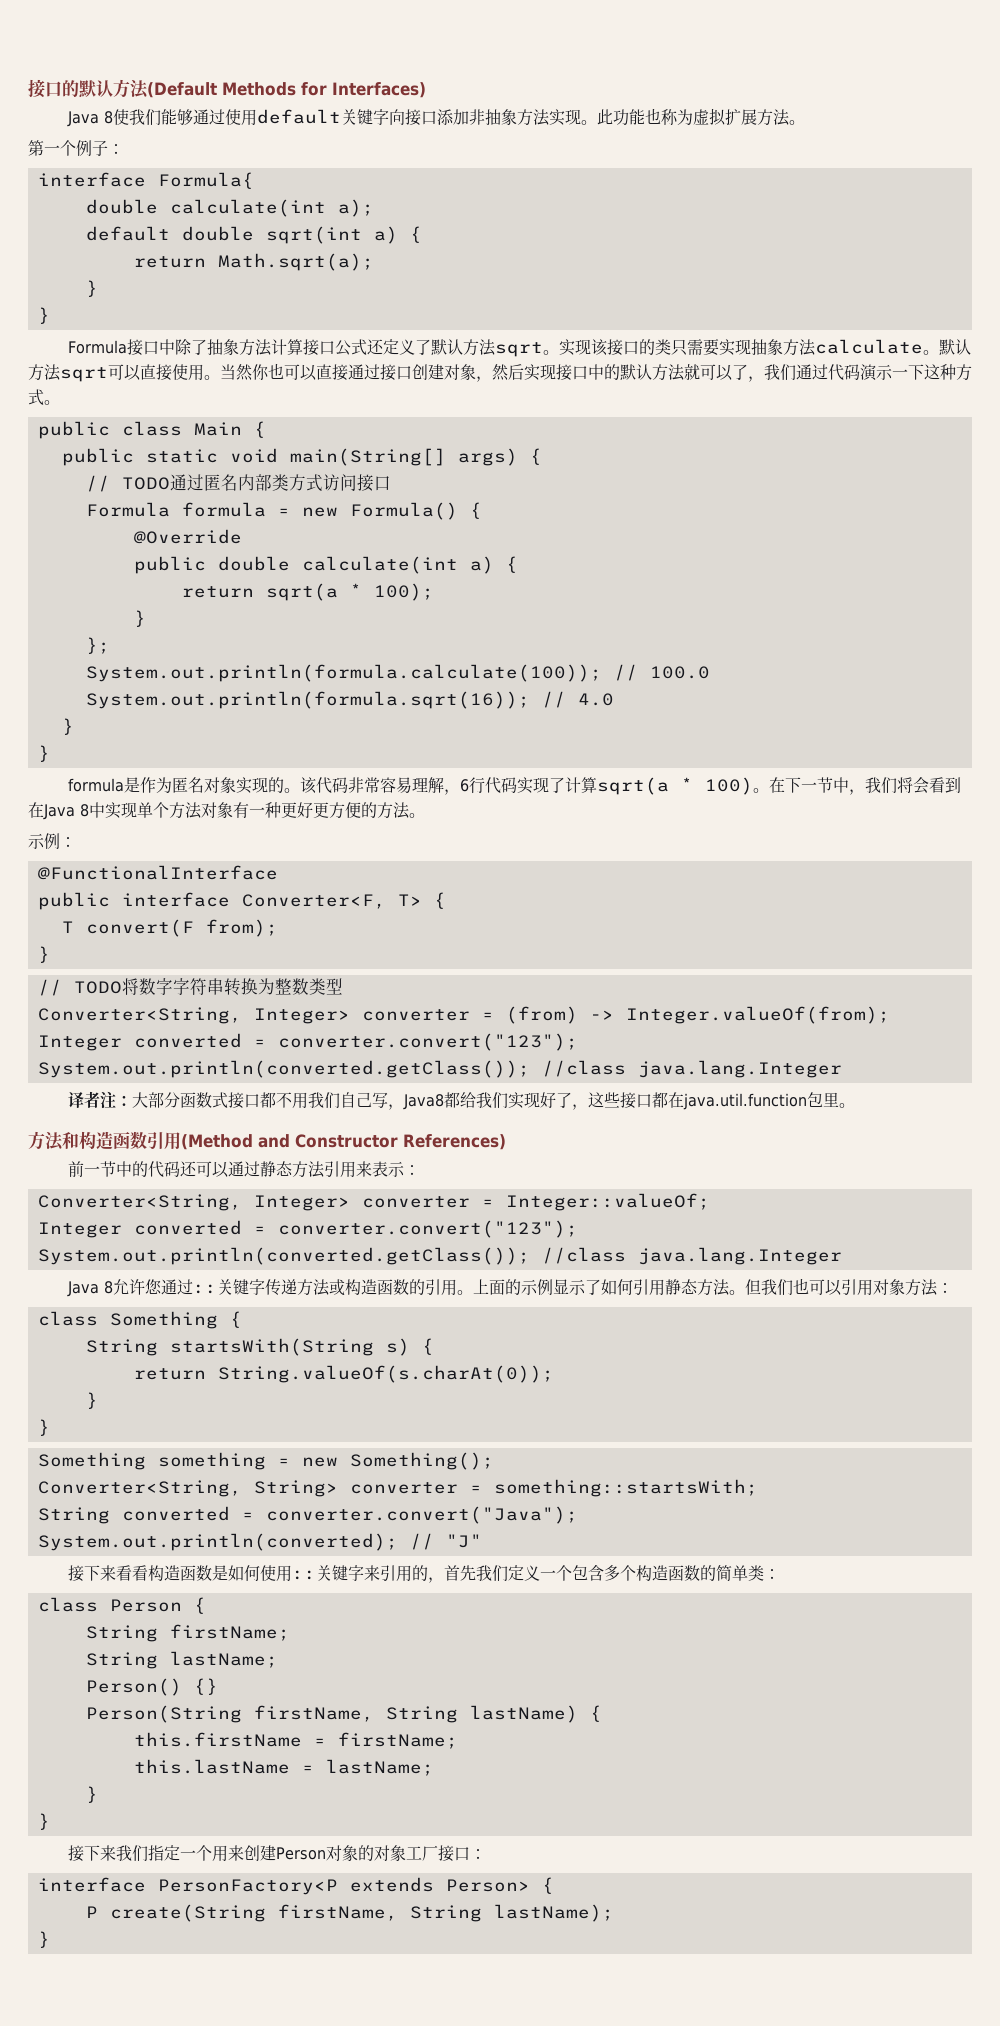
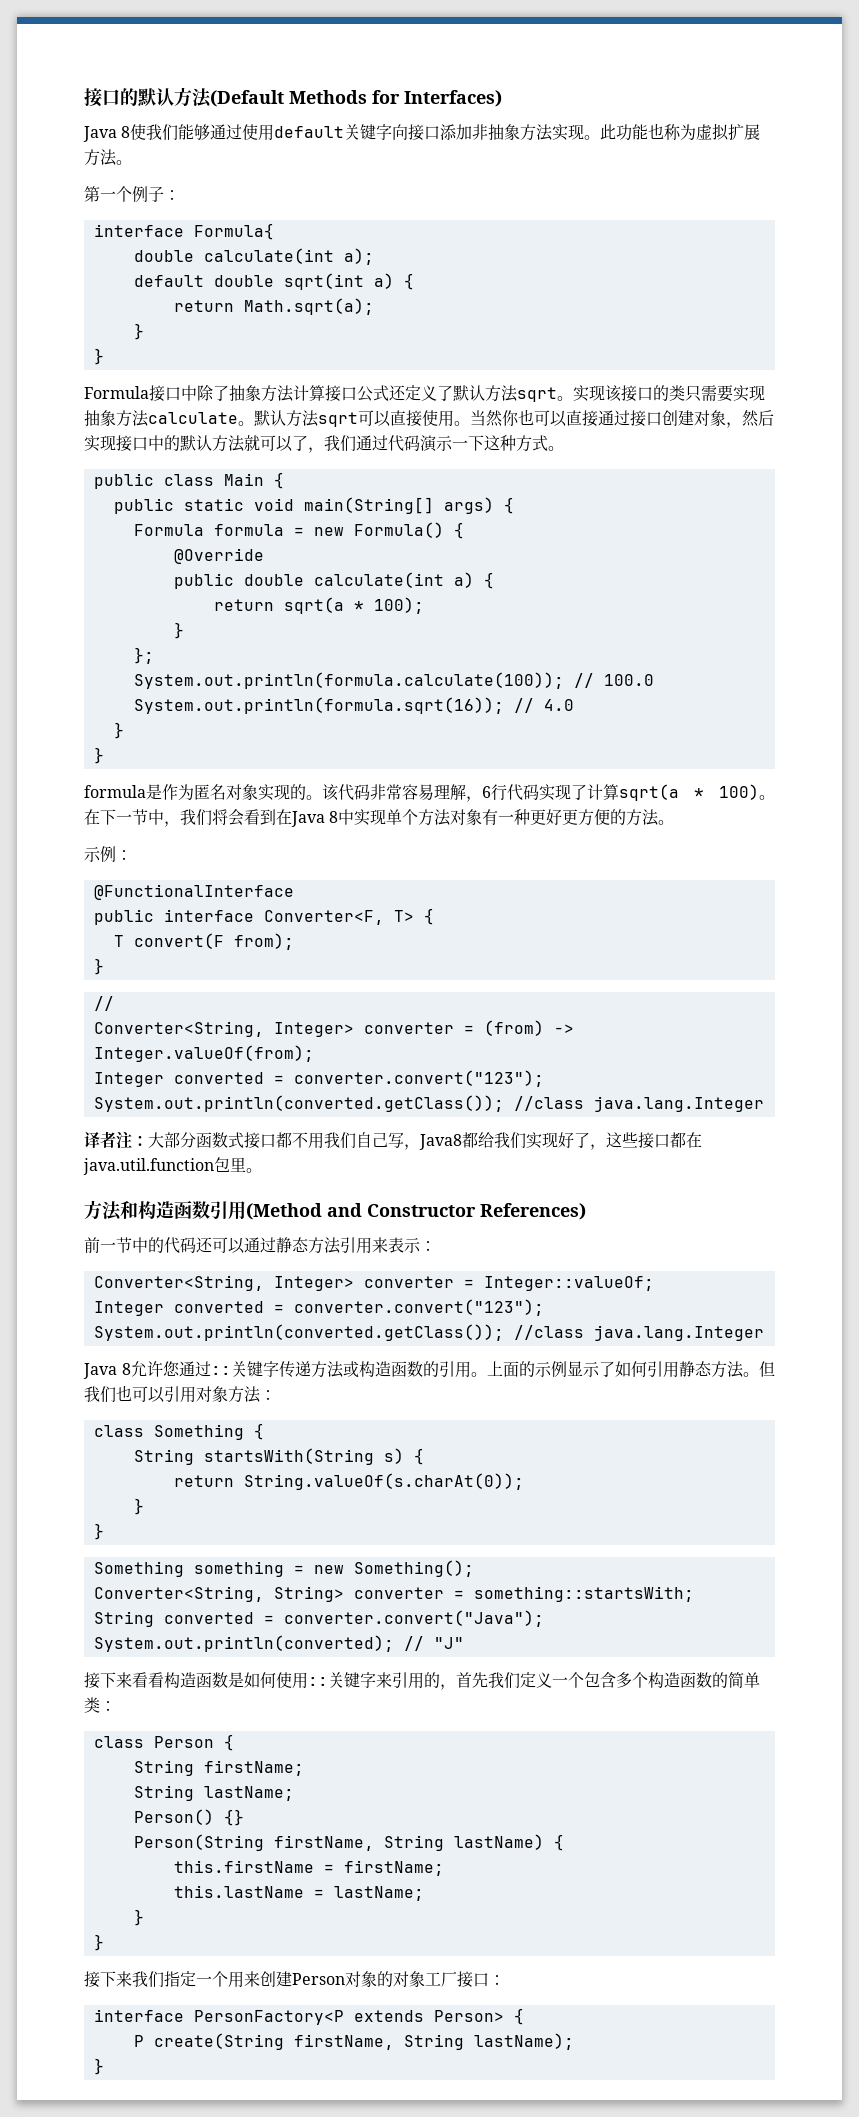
[85,474,391,492] // // TODO通过匿名内部类方式访问接口 -> (514, 505) none
[73,978,343,996] TODO将数字字符串转换为整数类型 -> (114, 1003) none

